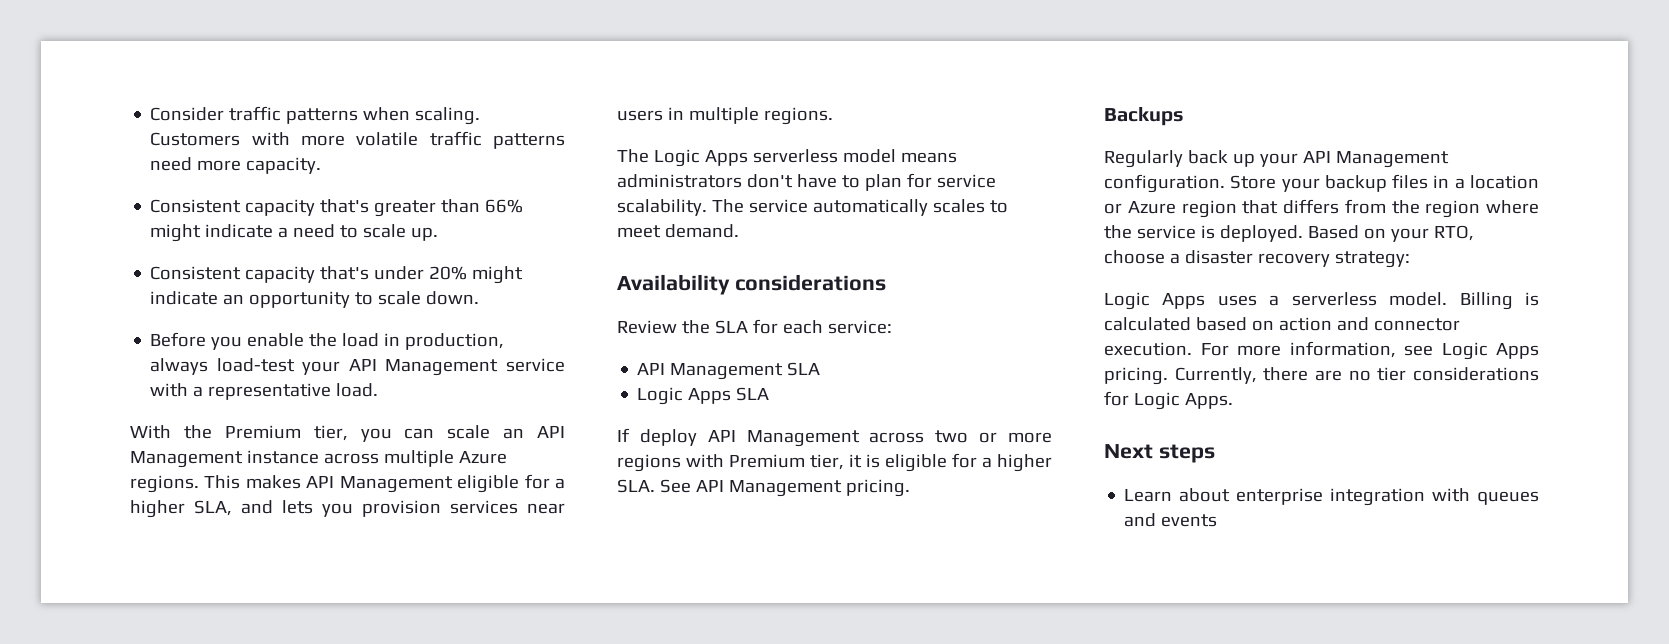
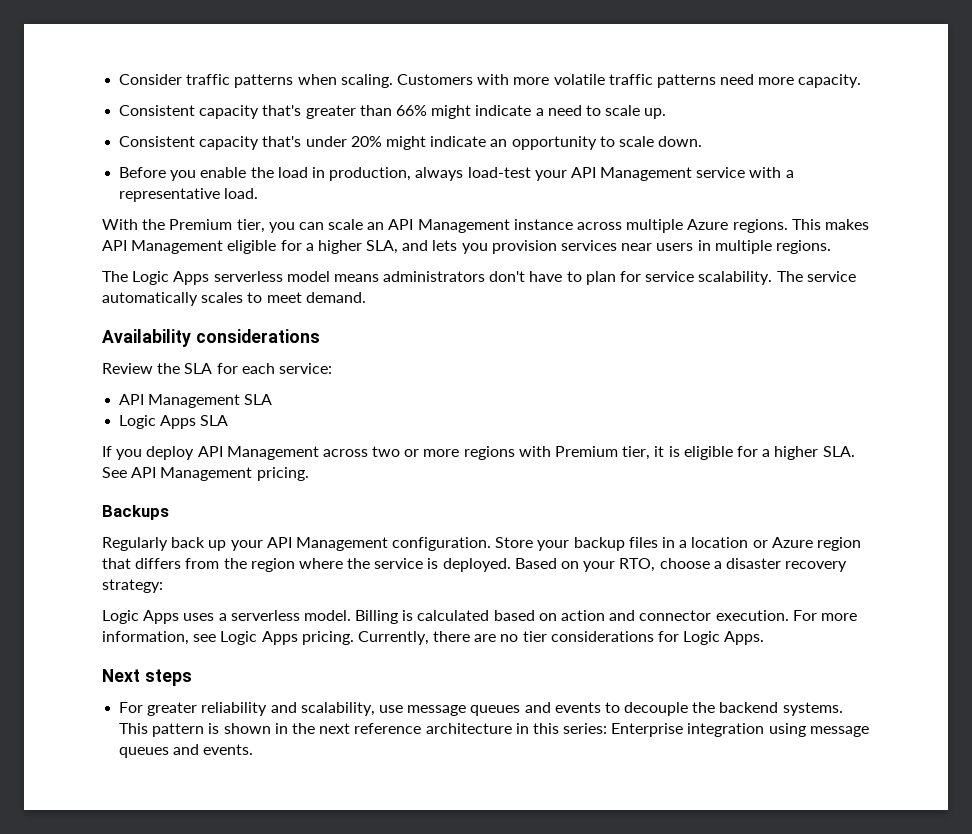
(630, 435) none -> [116,449,143,460] you
[1124,488,1539,506] [1124,513,1218,527] Learn about enterprise integration with queues and events -> [119,702,843,716] [119,723,869,737] [119,744,254,758] For greater reliability and scalability, use message queues and events to decouple the backend systems. This pattern is shown in the next reference architecture in this series: Enterprise integration using message queues and events.

